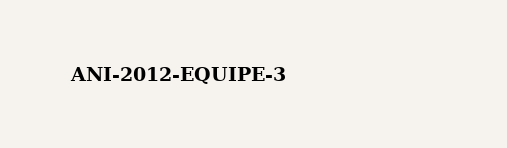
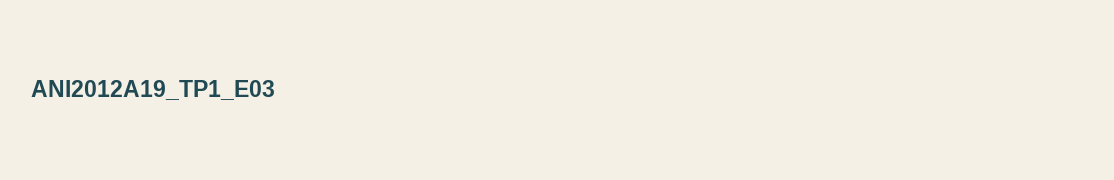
[70,67,286,84] ANI-2012-EQUIPE-3 -> [31,80,275,100] ANI2012A19_TP1_E03

